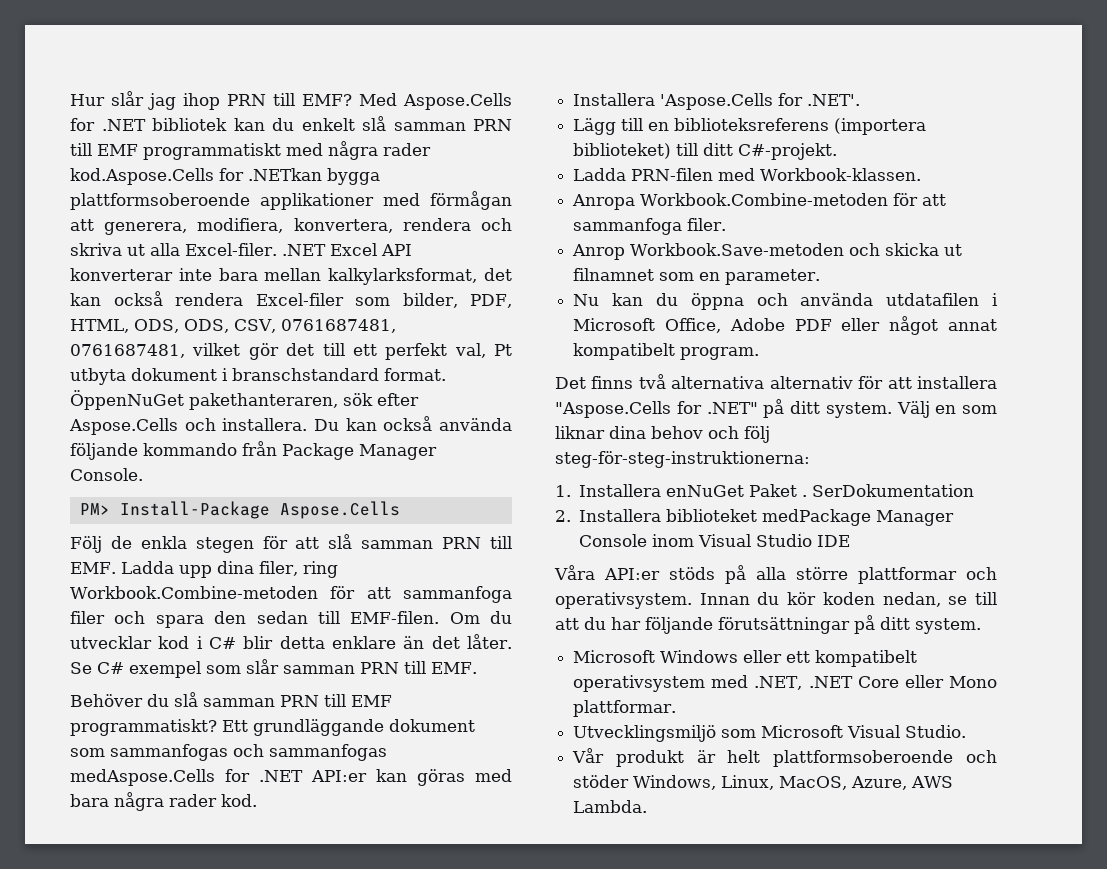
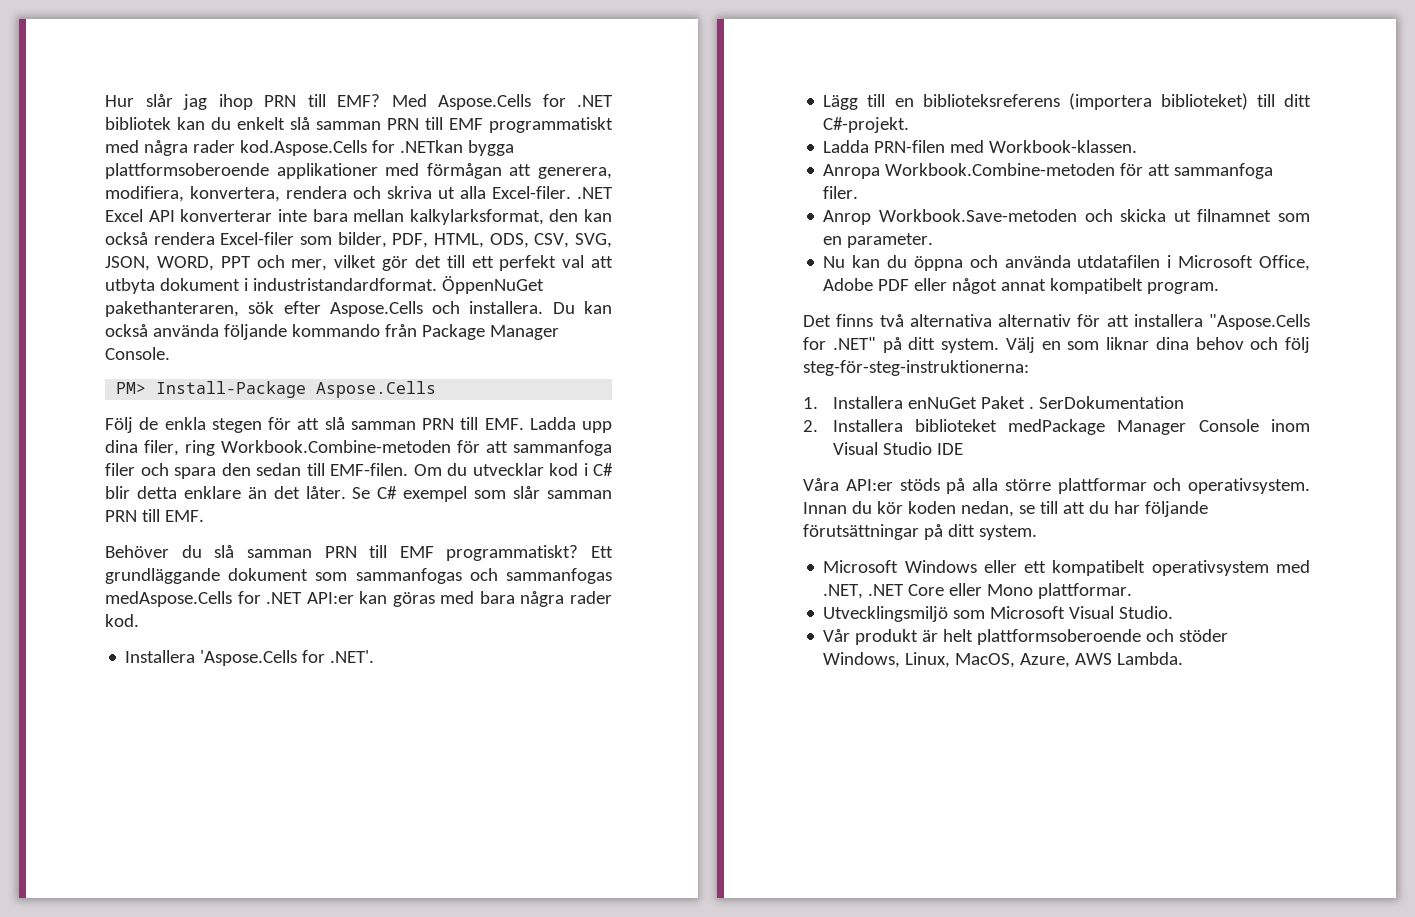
[484,268,512,281] det -> [549,209,579,222] den
[184,319,396,333] [70,344,185,358] ODS, CSV, 0761687481, 0761687481, -> [534,233,612,248] [105,255,328,271] CSV, SVG, JSON, WORD, PPT och mer,
[454,343,512,358] val, Pt -> [562,255,613,268] val att
[232,368,446,381] branschstandard format. -> [252,278,437,291] industristandardformat.

